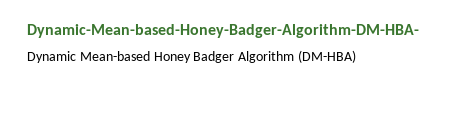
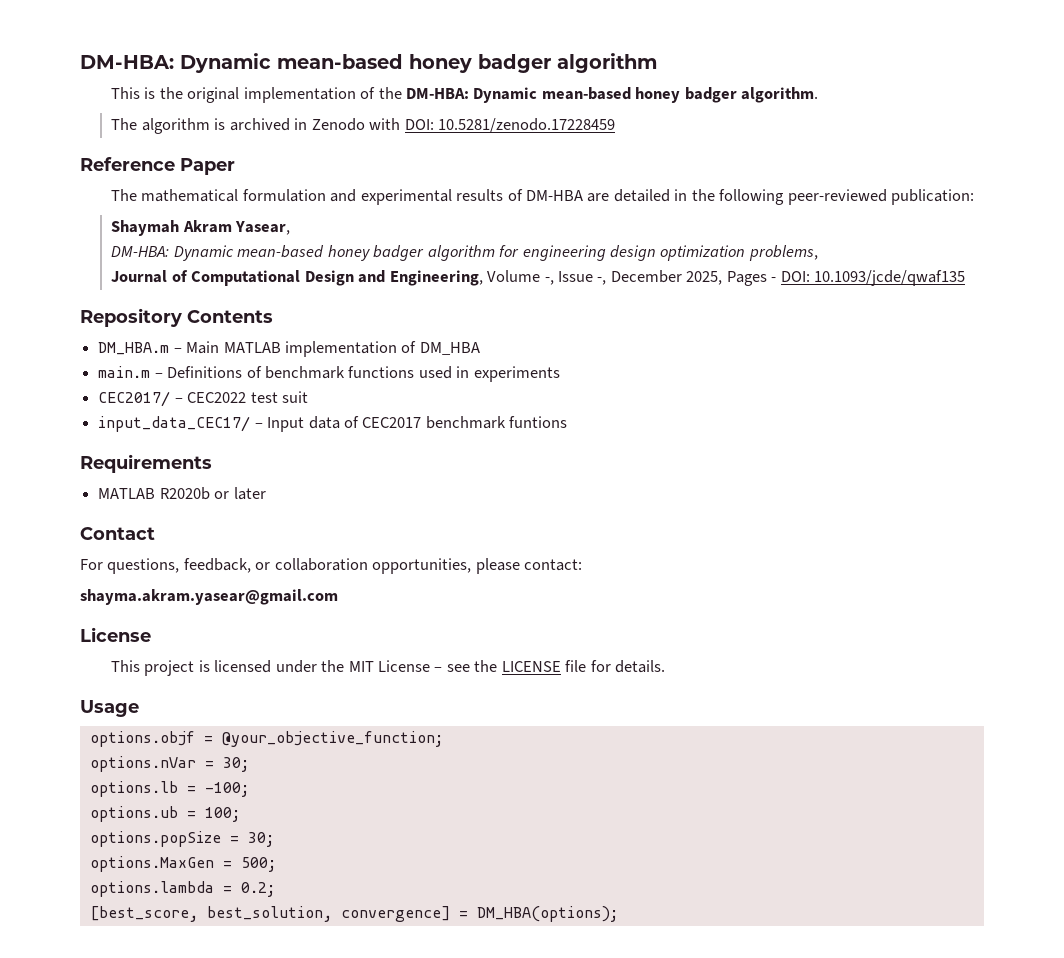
[27,24,419,38] [27,50,356,63] Dynamic-Mean-based-Honey-Badger-Algorithm-DM-HBA- // Dynamic Mean-based Honey Badger Algorithm (DM-HBA) -> [80,53,657,73] [110,87,819,103] [111,118,615,134] [80,157,235,175] [110,189,975,205] [111,220,291,236] [111,245,818,261] [111,270,966,286] [80,308,273,327] [98,341,480,357] [98,366,560,382] [98,391,308,407] [98,416,568,432] [80,454,212,473] [98,487,266,500] [80,527,155,540] [80,558,583,574] [80,589,338,605] [80,627,151,642] [110,660,666,676] [80,700,139,717] [89,731,443,747] [89,756,249,772] [89,781,249,797] [89,806,240,822] [89,831,274,847] [89,856,276,872] [89,881,275,897] [89,906,618,922] DM-HBA: Dynamic mean-based honey badger algorithm // This is the original implementation of the DM-HBA: Dynamic mean-based honey badger algorithm. // The algorithm is archived in Zenodo with DOI: 10.5281/zenodo.17228459 // Reference Paper // The mathematical formulation and experimental results of DM-HBA are detailed in the following peer-reviewed publication: // Shaymah Akram Yasear, // DM-HBA: Dynamic mean-based honey badger algorithm for engineering design optimization problems, // Journal of Computational Design and Engineering, Volume -, Issue -, December 2025, Pages - DOI: 10.1093/jcde/qwaf135 // Repository Contents // DM_HBA.m – Main MATLAB implementation of DM_HBA // main.m – Definitions of benchmark functions used in experiments // CEC2017/ – CEC2022 test suit // input_data_CEC17/ – Input data of CEC2017 benchmark funtions // Requirements // MATLAB R2020b or later // Contact // For questions, feedback, or collaboration opportunities, please contact: // shayma.akram.yasear@gmail.com // License // This project is licensed under the MIT License – see the LICENSE file for details. // Usage // options.objf = @your_objective_function; // options.nVar = 30; // options.lb = -100; // options.ub = 100; // options.popSize = 30; // options.MaxGen = 500; // options.lambda = 0.2; // [best_score, best_solution, convergence] = DM_HBA(options);

